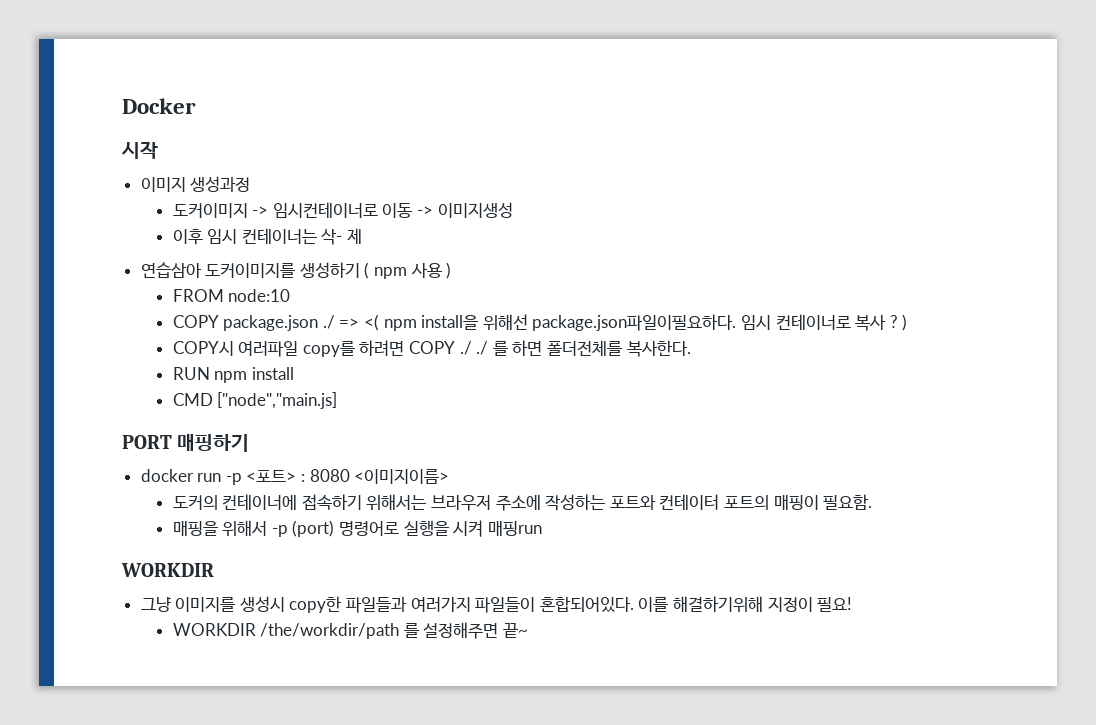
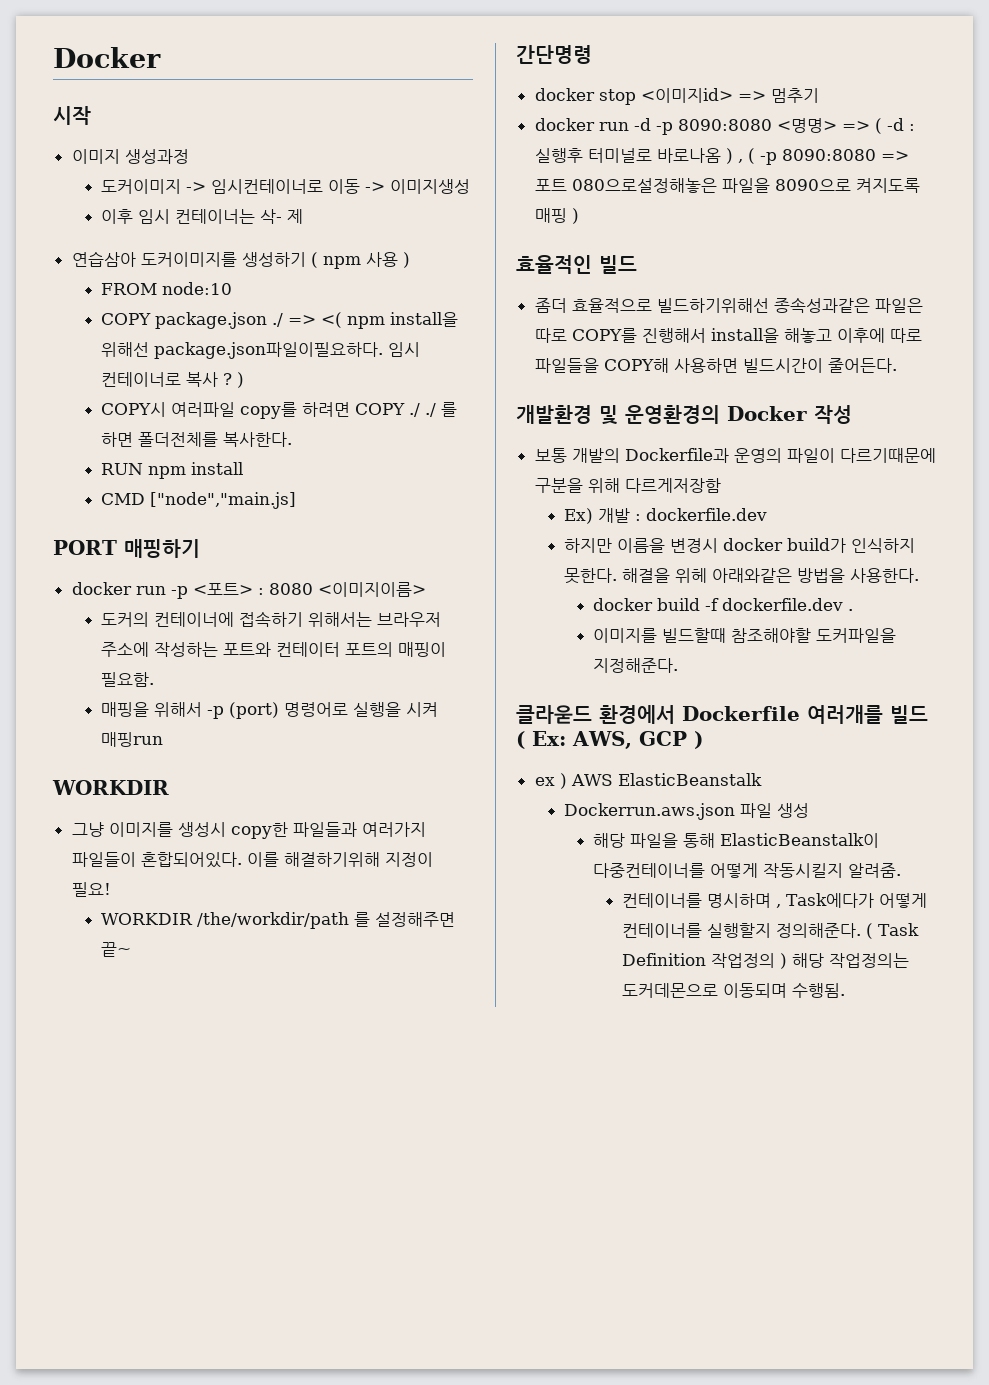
(529, 630) none -> [516,45,592,64] [534,88,819,105] [534,118,915,135] [534,148,909,165] [534,178,920,193] [534,208,579,224] [516,255,637,274] [534,297,923,313] [534,328,922,343] [534,358,897,373] [516,405,852,425] [534,448,936,463] [534,478,721,493] [563,508,767,524] [563,538,915,553] [563,568,919,584] [593,598,854,611] [593,628,897,643] [593,658,679,673] [516,705,928,724] [516,731,703,749] [534,773,762,789] [563,803,809,820] [593,833,880,848] [593,863,902,878] [622,893,928,908] [622,923,920,939] [622,953,910,969] [622,983,846,998] // 간단명령 // docker stop <이미지id> => 멈추기 // docker run -d -p 8090:8080 <명명> => ( -d : 실행후 터미널로 바로나옴 ) , ( -p 8090:8080 => 포트 080으로설정해놓은 파일을 8090으로 켜지도록 매핑 ) // 효율적인 빌드 // 좀더 효율적으로 빌드하기위해선 종속성과같은 파일은 따로 COPY를 진행해서 install을 해놓고 이후에 따로 파일들을 COPY해 사용하면 빌드시간이 줄어든다. // 개발환경 및 운영환경의 Docker 작성 // 보통 개발의 Dockerfile과 운영의 파일이 다르기때문에 구분을 위해 다르게저장함 // Ex) 개발 : dockerfile.dev // 하지만 이름을 변경시 docker build가 인식하지 못한다. 해결을 위헤 아래와같은 방법을 사용한다. // docker build -f dockerfile.dev . // 이미지를 빌드할때 참조해야할 도커파일을 지정해준다. // 클라욷드 환경에서 Dockerfile 여러개를 빌드 ( Ex: AWS, GCP ) // ex ) AWS ElasticBeanstalk // Dockerrun.aws.json 파일 생성 // 해당 파일을 통해 ElasticBeanstalk이 다중컨테이너를 어떻게 작동시킬지 알려줌. // 컨테이너를 명시하며 , Task에다가 어떻게 컨테이너를 실행할지 정의해준다. ( Task Definition 작업정의 ) 해당 작업정의는 도커데몬으로 이동되며 수행됨.

